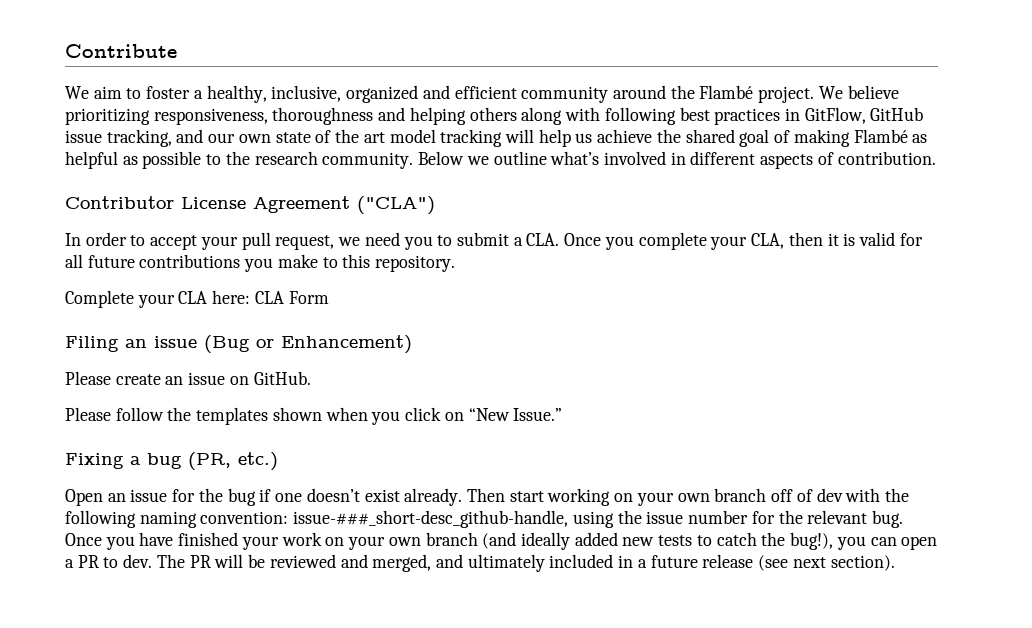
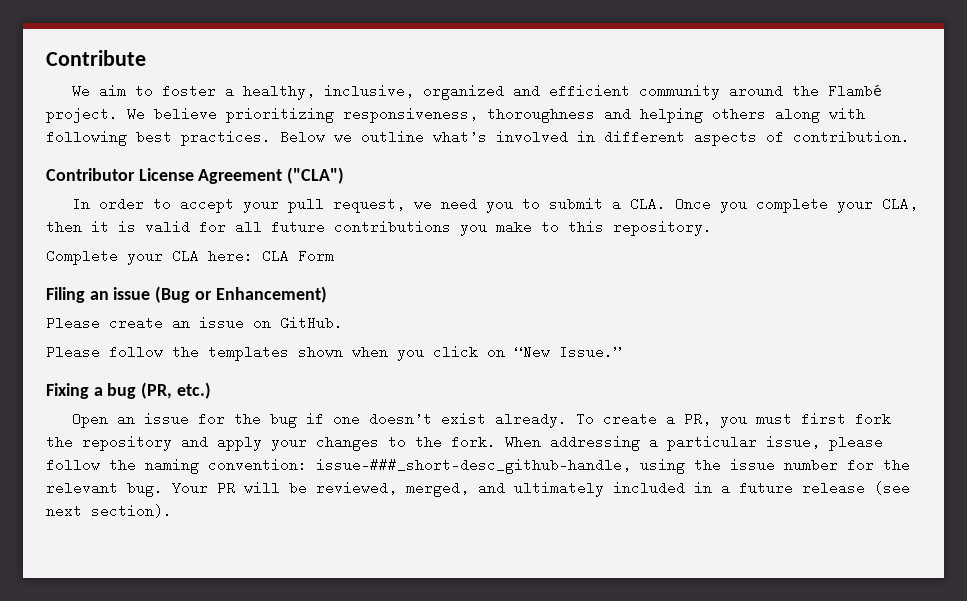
[714,107,924,125] [65,129,928,147] [65,151,414,169] practices in GitFlow, GitHub issue tracking, and our own state of the art model tracking will help us achieve the shared goal of making Flambé as helpful as possible to the research community. -> [181,130,271,146] practices.
[466,488,909,506] [65,510,136,528] Then start working on your own branch off of dev with the following -> [576,412,892,428] [46,435,883,451] [46,458,136,472] To create a PR, you must first fork the repository and apply your changes to the fork. When addressing a particular issue, please follow the
[65,532,938,550] [65,554,185,568] Once you have finished your work on your own branch (and ideally added new tests to catch the bug!), you can open a PR to dev. The -> [172,481,208,495] Your
[269,554,368,568] reviewed and -> [316,481,397,495] reviewed,

